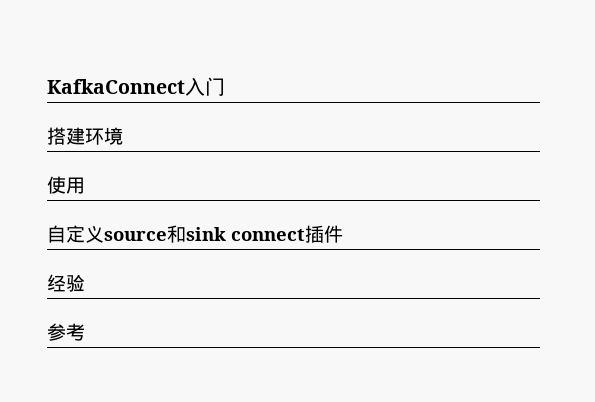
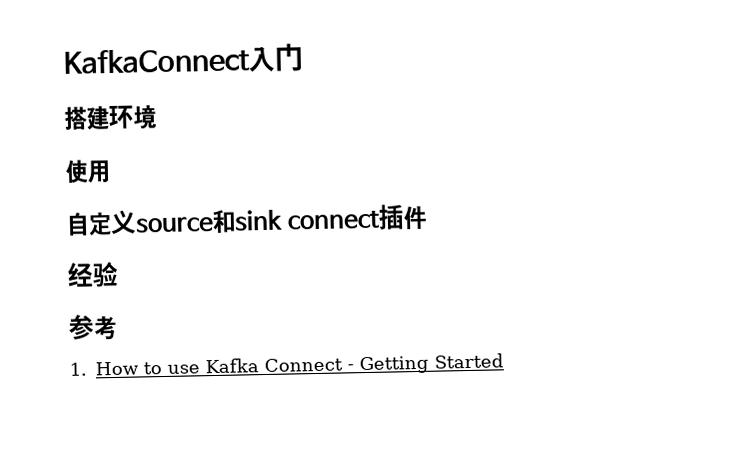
(85, 332) none -> [69,353,504,376] // 1. How to use Kafka Connect - Getting Started

